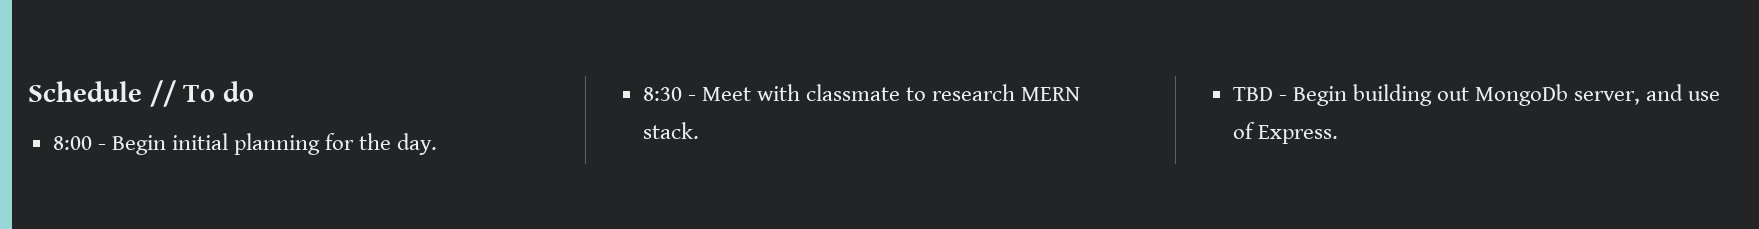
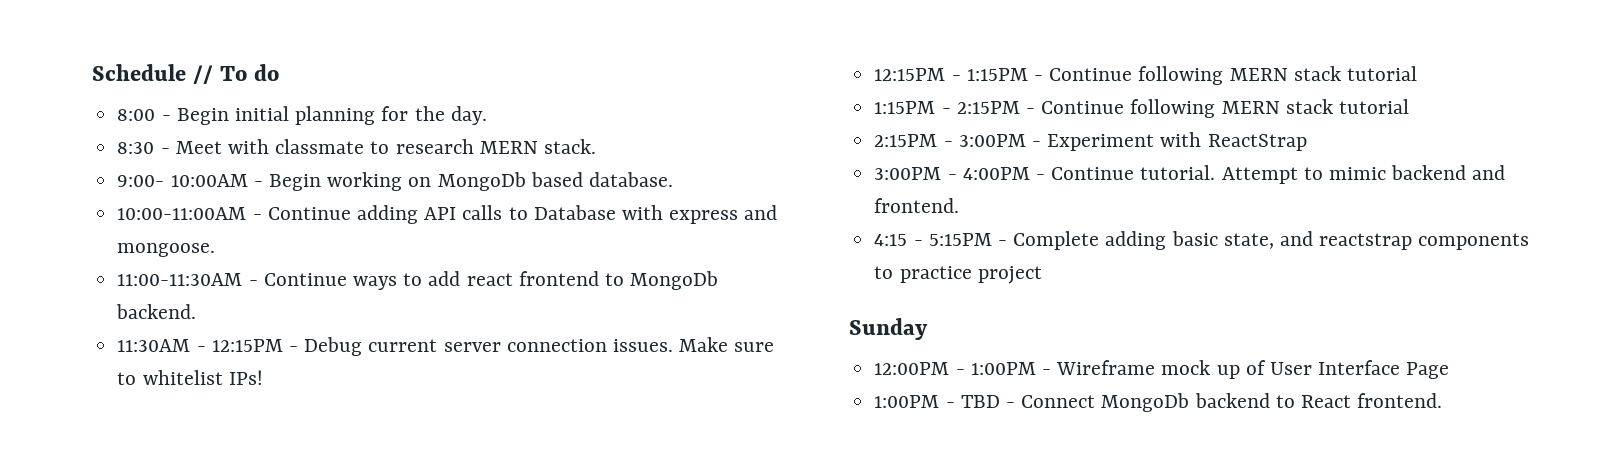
[1232,84,1721,106] [1232,122,1338,144] TBD - Begin building out MongoDb server, and use of Express. -> [117,172,673,191] [117,205,778,224] [117,243,216,257] [117,271,719,290] [116,304,197,319] [117,337,775,356] [117,370,263,385] [874,66,1417,85] [874,99,1409,118] [874,132,1307,151] [874,165,1506,184] [874,198,960,213] [874,231,1530,250] [874,266,1042,284] [849,318,928,340] [874,360,1450,379] [874,393,1443,412] 9:00- 10:00AM - Begin working on MongoDb based database. // 10:00-11:00AM - Continue adding API calls to Database with express and mongoose. // 11:00-11:30AM - Continue ways to add react frontend to MongoDb backend. // 11:30AM - 12:15PM - Debug current server connection issues. Make sure to whitelist IPs! // 12:15PM - 1:15PM - Continue following MERN stack tutorial // 1:15PM - 2:15PM - Continue following MERN stack tutorial // 2:15PM - 3:00PM - Experiment with ReactStrap // 3:00PM - 4:00PM - Continue tutorial. Attempt to mimic backend and frontend. // 4:15 - 5:15PM - Complete adding basic state, and reactstrap components to practice project // Sunday // 12:00PM - 1:00PM - Wireframe mock up of User Interface Page // 1:00PM - TBD - Connect MongoDb backend to React frontend.

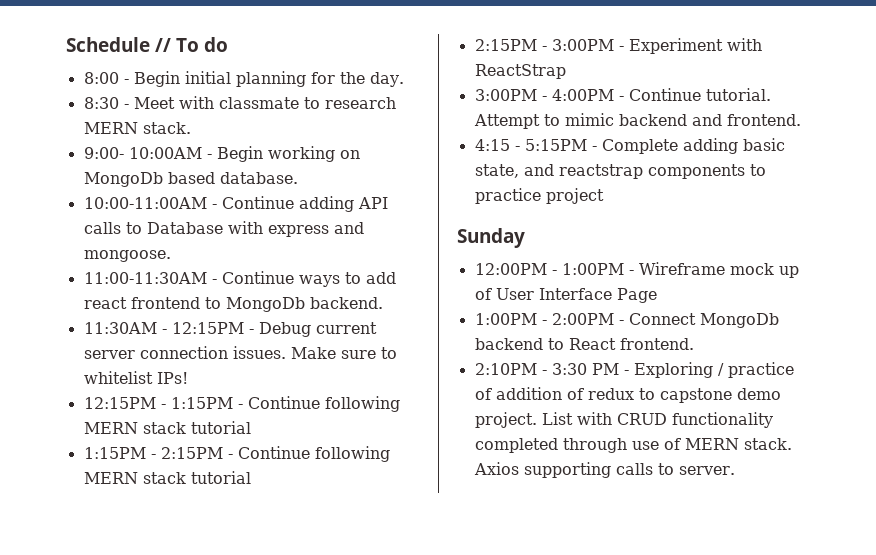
[960,395,1000,408] TBD -> [551,313,614,325] 2:00PM
(1443, 400) none -> [474,362,794,378] [474,387,781,403] [474,412,773,428] [474,438,792,453] [473,462,735,478] // 2:10PM - 3:30 PM - Exploring / practice of addition of redux to capstone demo project. List with CRUD functionality completed through use of MERN stack. Axios supporting calls to server.

